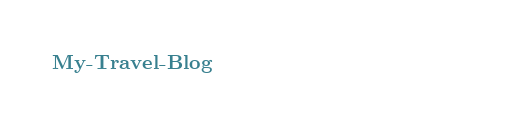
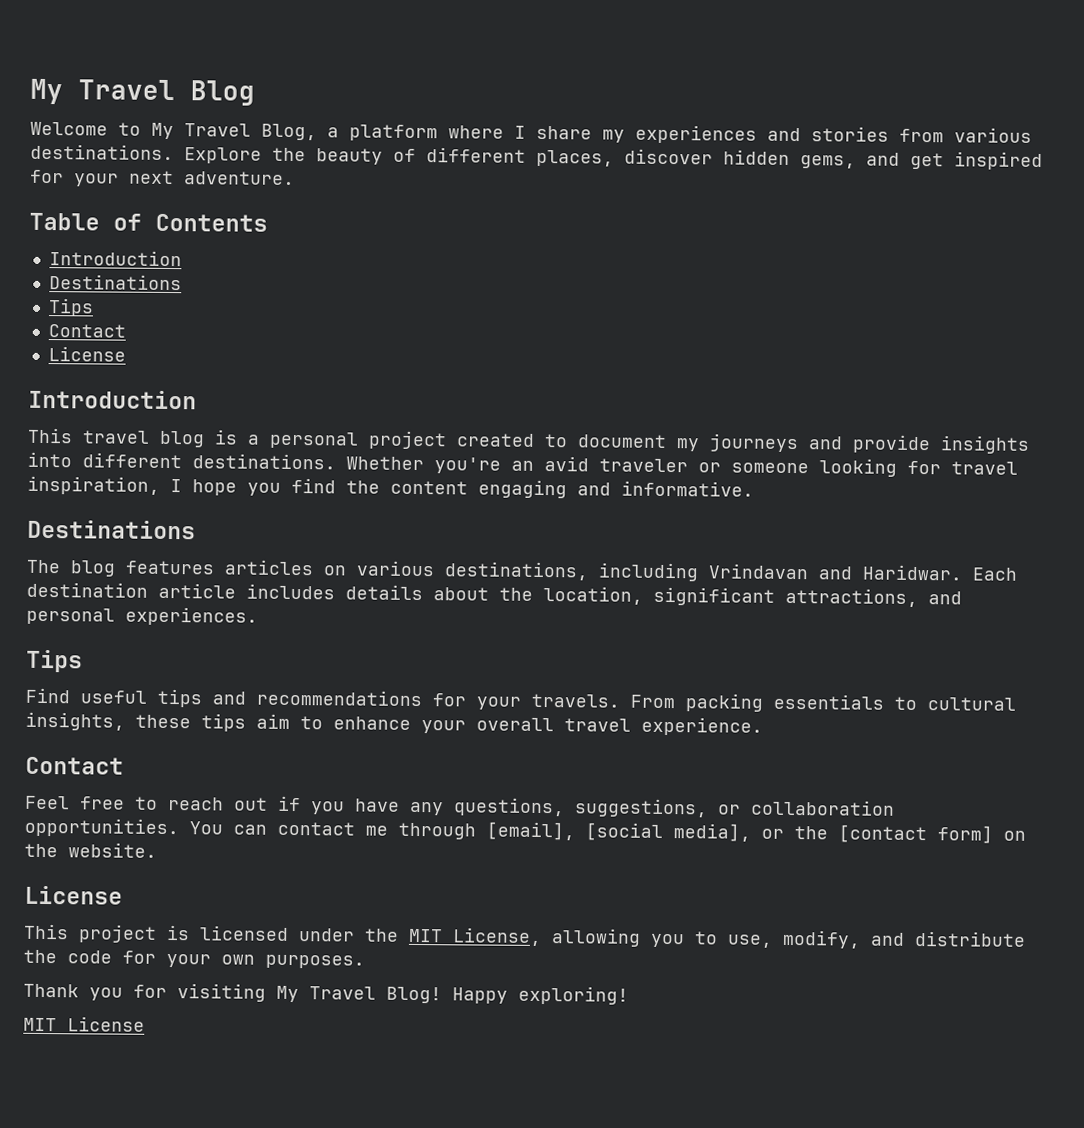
[52,54,213,73] My-Travel-Blog -> [30,78,255,106] [30,121,1032,144] [30,143,1043,171] [30,169,295,187] [29,212,268,232] [48,250,182,267] [48,274,182,291] [47,298,94,317] [47,324,126,338] [47,346,126,362] [28,389,197,410] [27,427,1030,454] [27,451,1018,477] [27,475,754,499] [27,519,196,540] [26,559,1017,582] [26,581,962,608] [26,606,258,626] [26,649,83,673] [25,687,1016,712] [25,711,763,736] [25,756,124,775] [25,795,895,818] [24,817,1026,844] [24,842,157,858] [24,885,123,905] [23,923,1026,949] [23,949,365,969] [23,983,629,1005] [23,1016,145,1032] My Travel Blog // Welcome to My Travel Blog, a platform where I share my experiences and stories from various destinations. Explore the beauty of different places, discover hidden gems, and get inspired for your next adventure. // Table of Contents // Introduction // Destinations // Tips // Contact // License // Introduction // This travel blog is a personal project created to document my journeys and provide insights into different destinations. Whether you're an avid traveler or someone looking for travel inspiration, I hope you find the content engaging and informative. // Destinations // The blog features articles on various destinations, including Vrindavan and Haridwar. Each destination article includes details about the location, significant attractions, and personal experiences. // Tips // Find useful tips and recommendations for your travels. From packing essentials to cultural insights, these tips aim to enhance your overall travel experience. // Contact // Feel free to reach out if you have any questions, suggestions, or collaboration opportunities. You can contact me through [email], [social media], or the [contact form] on the website. // License // This project is licensed under the MIT License, allowing you to use, modify, and distribute the code for your own purposes. // Thank you for visiting My Travel Blog! Happy exploring! // MIT License

